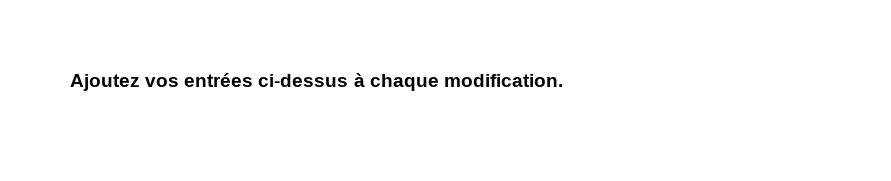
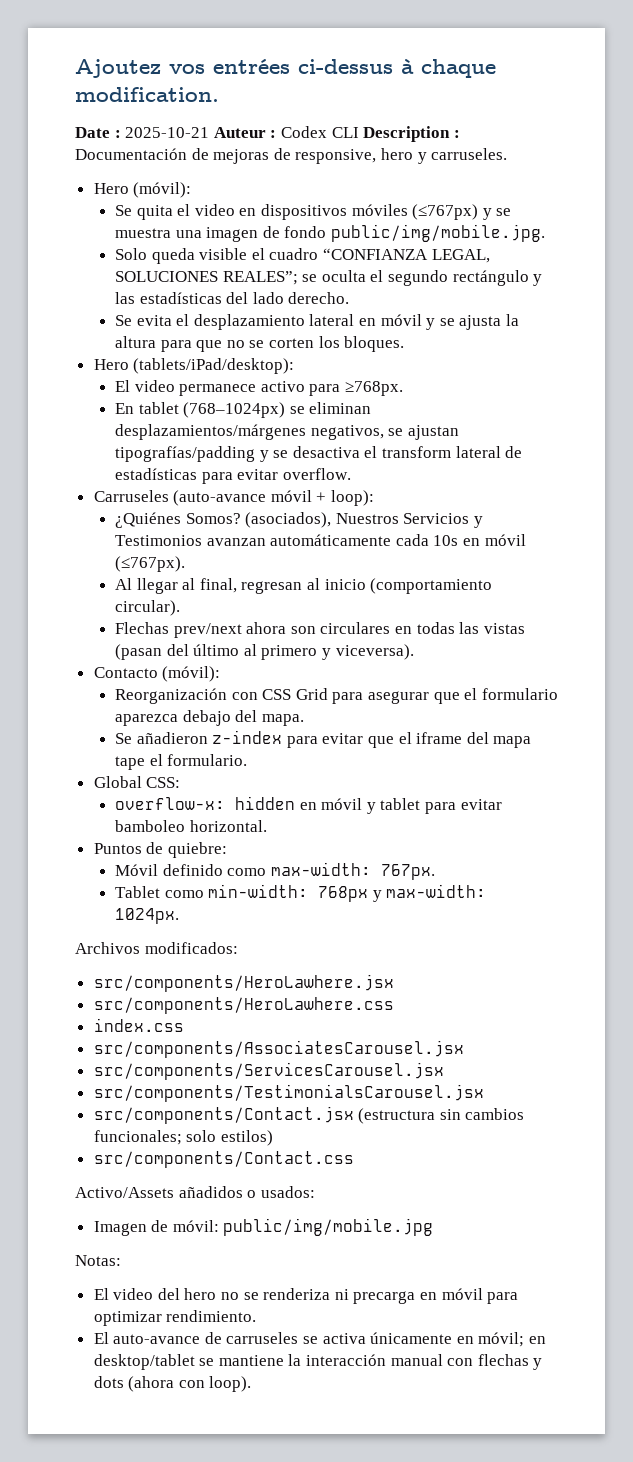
(563, 80) none -> [75,126,460,142] [75,148,508,164] [93,182,192,198] [115,204,512,220] [115,224,546,242] [115,248,490,264] [115,270,543,286] [115,292,350,304] [115,314,519,330] [115,336,405,352] [93,358,295,374] [115,380,404,396] [115,402,372,418] [115,424,459,440] [115,446,523,462] [115,468,351,484] [93,490,375,506] [115,512,484,528] [115,534,526,546] [115,556,186,572] [115,578,493,594] [115,600,181,616] [115,622,525,638] [115,644,414,660] [93,666,221,682] [115,688,558,704] [115,710,304,726] [115,730,532,748] [115,754,248,770] [93,776,181,788] [115,796,502,814] [115,820,267,832] [93,842,227,858] [115,862,435,880] [115,884,487,902] [115,908,180,924] [75,942,238,954] [93,974,394,992] [93,997,394,1014] [93,1018,184,1032] [93,1040,464,1058] [93,1062,444,1080] [93,1084,484,1102] [93,1106,525,1124] [93,1130,273,1146] [93,1151,354,1168] [75,1186,315,1198] [93,1218,434,1236] [75,1255,121,1266] [93,1288,519,1304] [93,1310,257,1326] [93,1332,547,1347] [93,1354,543,1370] [93,1376,252,1392] // Date : 2025-10-21 Auteur : Codex CLI Description : Documentación de mejoras de responsive, hero y carruseles. // Hero (móvil): // Se quita el video en dispositivos móviles (≤767px) y se muestra una imagen de fondo public/img/mobile.jpg. // Solo queda visible el cuadro “CONFIANZA LEGAL, SOLUCIONES REALES”; se oculta el segundo rectángulo y las estadísticas del lado derecho. // Se evita el desplazamiento lateral en móvil y se ajusta la altura para que no se corten los bloques. // Hero (tablets/iPad/desktop): // El video permanece activo para ≥768px. // En tablet (768–1024px) se eliminan desplazamientos/márgenes negativos, se ajustan tipografías/padding y se desactiva el transform lateral de estadísticas para evitar overflow. // Carruseles (auto‑avance móvil + loop): // ¿Quiénes Somos? (asociados), Nuestros Servicios y Testimonios avanzan automáticamente cada 10s en móvil (≤767px). // Al llegar al final, regresan al inicio (comportamiento circular). // Flechas prev/next ahora son circulares en todas las vistas (pasan del último al primero y viceversa). // Contacto (móvil): // Reorganización con CSS Grid para asegurar que el formulario aparezca debajo del mapa. // Se añadieron z-index para evitar que el iframe del mapa tape el formulario. // Global CSS: // overflow-x: hidden en móvil y tablet para evitar bamboleo horizontal. // Puntos de quiebre: // Móvil definido como max-width: 767px. // Tablet como min-width: 768px y max-width: 1024px. // Archivos modificados: // src/components/HeroLawhere.jsx // src/components/HeroLawhere.css // index.css // src/components/AssociatesCarousel.jsx // src/components/ServicesCarousel.jsx // src/components/TestimonialsCarousel.jsx // src/components/Contact.jsx (estructura sin cambios funcionales; solo estilos) // src/components/Contact.css // Activo/Assets añadidos o usados: // Imagen de móvil: public/img/mobile.jpg // Notas: // El video del hero no se renderiza ni precarga en móvil para optimizar rendimiento. // El auto‑avance de carruseles se activa únicamente en móvil; en desktop/tablet se mantiene la interacción manual con flechas y dots (ahora con loop).

